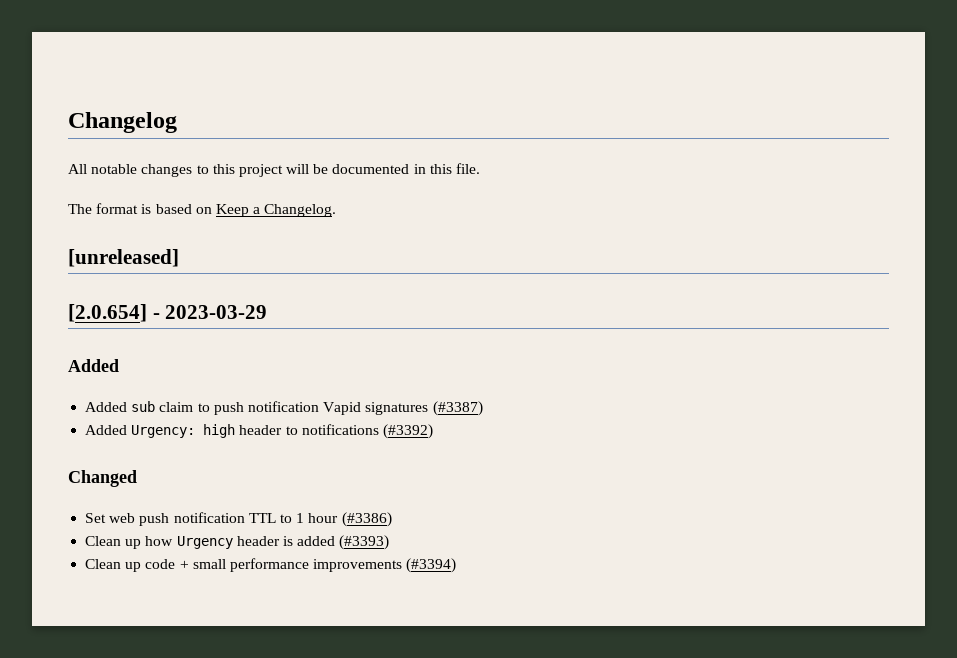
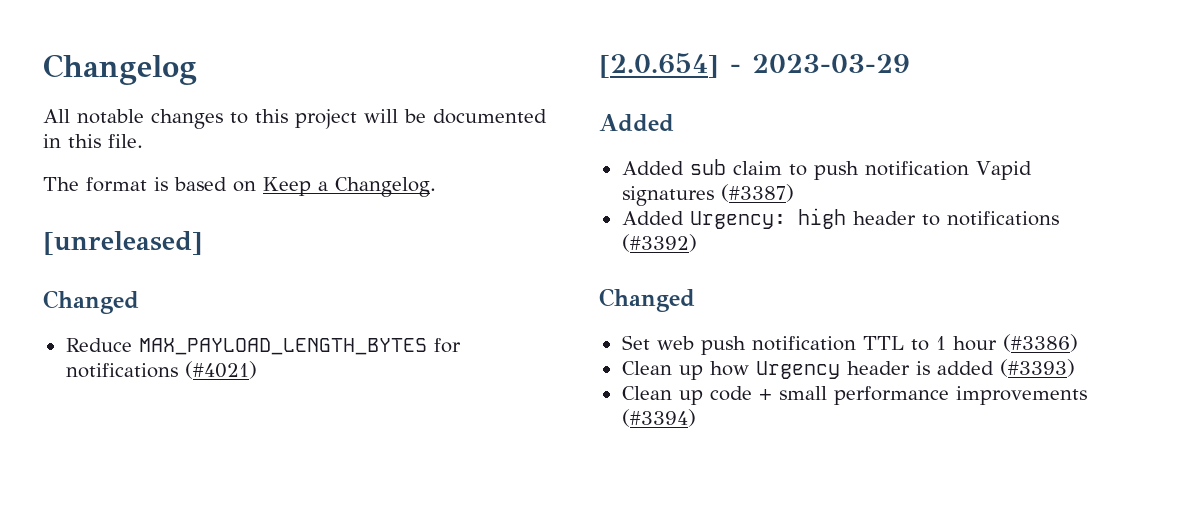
(179, 258) none -> [43,290,139,314] [65,338,461,355] [65,361,257,379] // Changed // Reduce MAX_PAYLOAD_LENGTH_BYTES for notifications (#4021)

